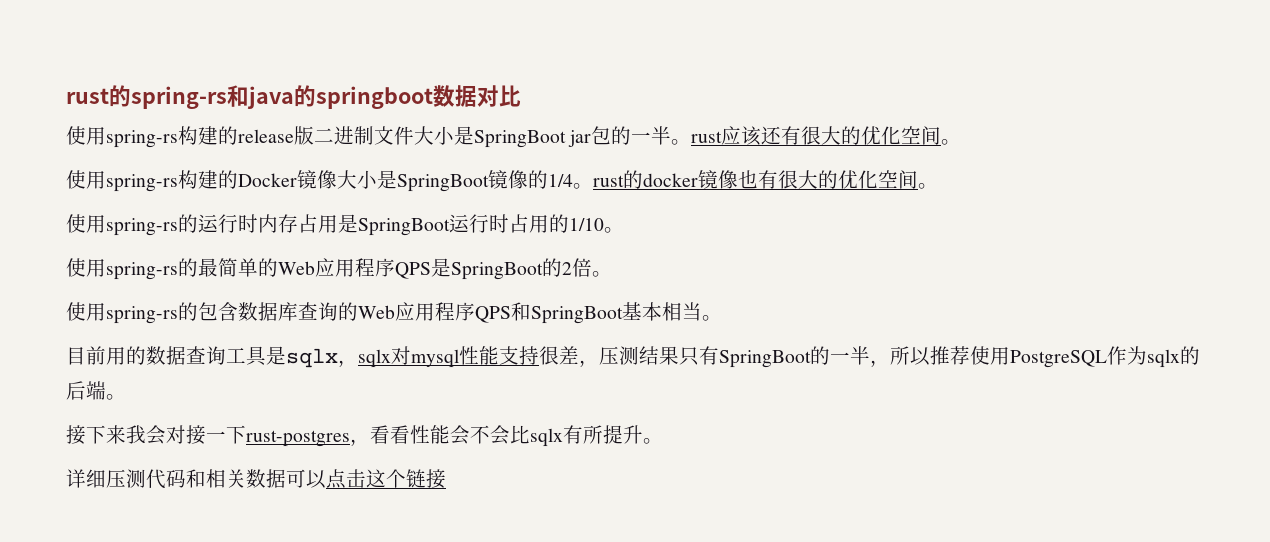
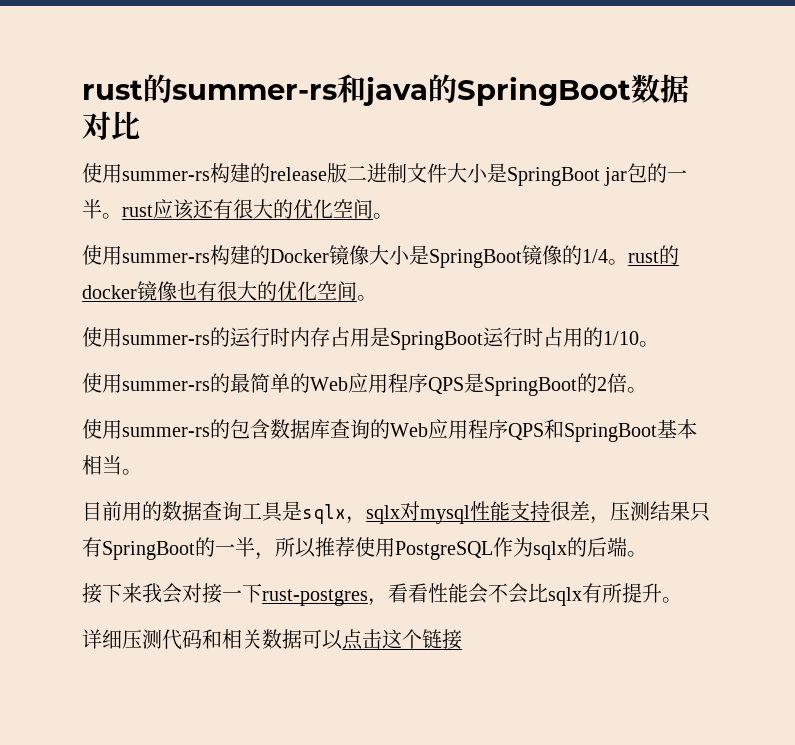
[66,85,227,109] rust的spring-rs -> [82,74,337,103] rust的summer-rs
[316,86,433,109] springboot -> [457,76,631,106] SpringBoot
[106,130,178,148] spring-rs -> [122,171,210,181] summer-rs
[106,174,178,192] spring-rs -> [122,253,210,263] summer-rs
[106,218,178,236] spring-rs -> [122,335,210,345] summer-rs
[106,262,178,280] spring-rs -> [122,381,210,391] summer-rs
[106,306,178,324] spring-rs -> [122,427,210,437] summer-rs

